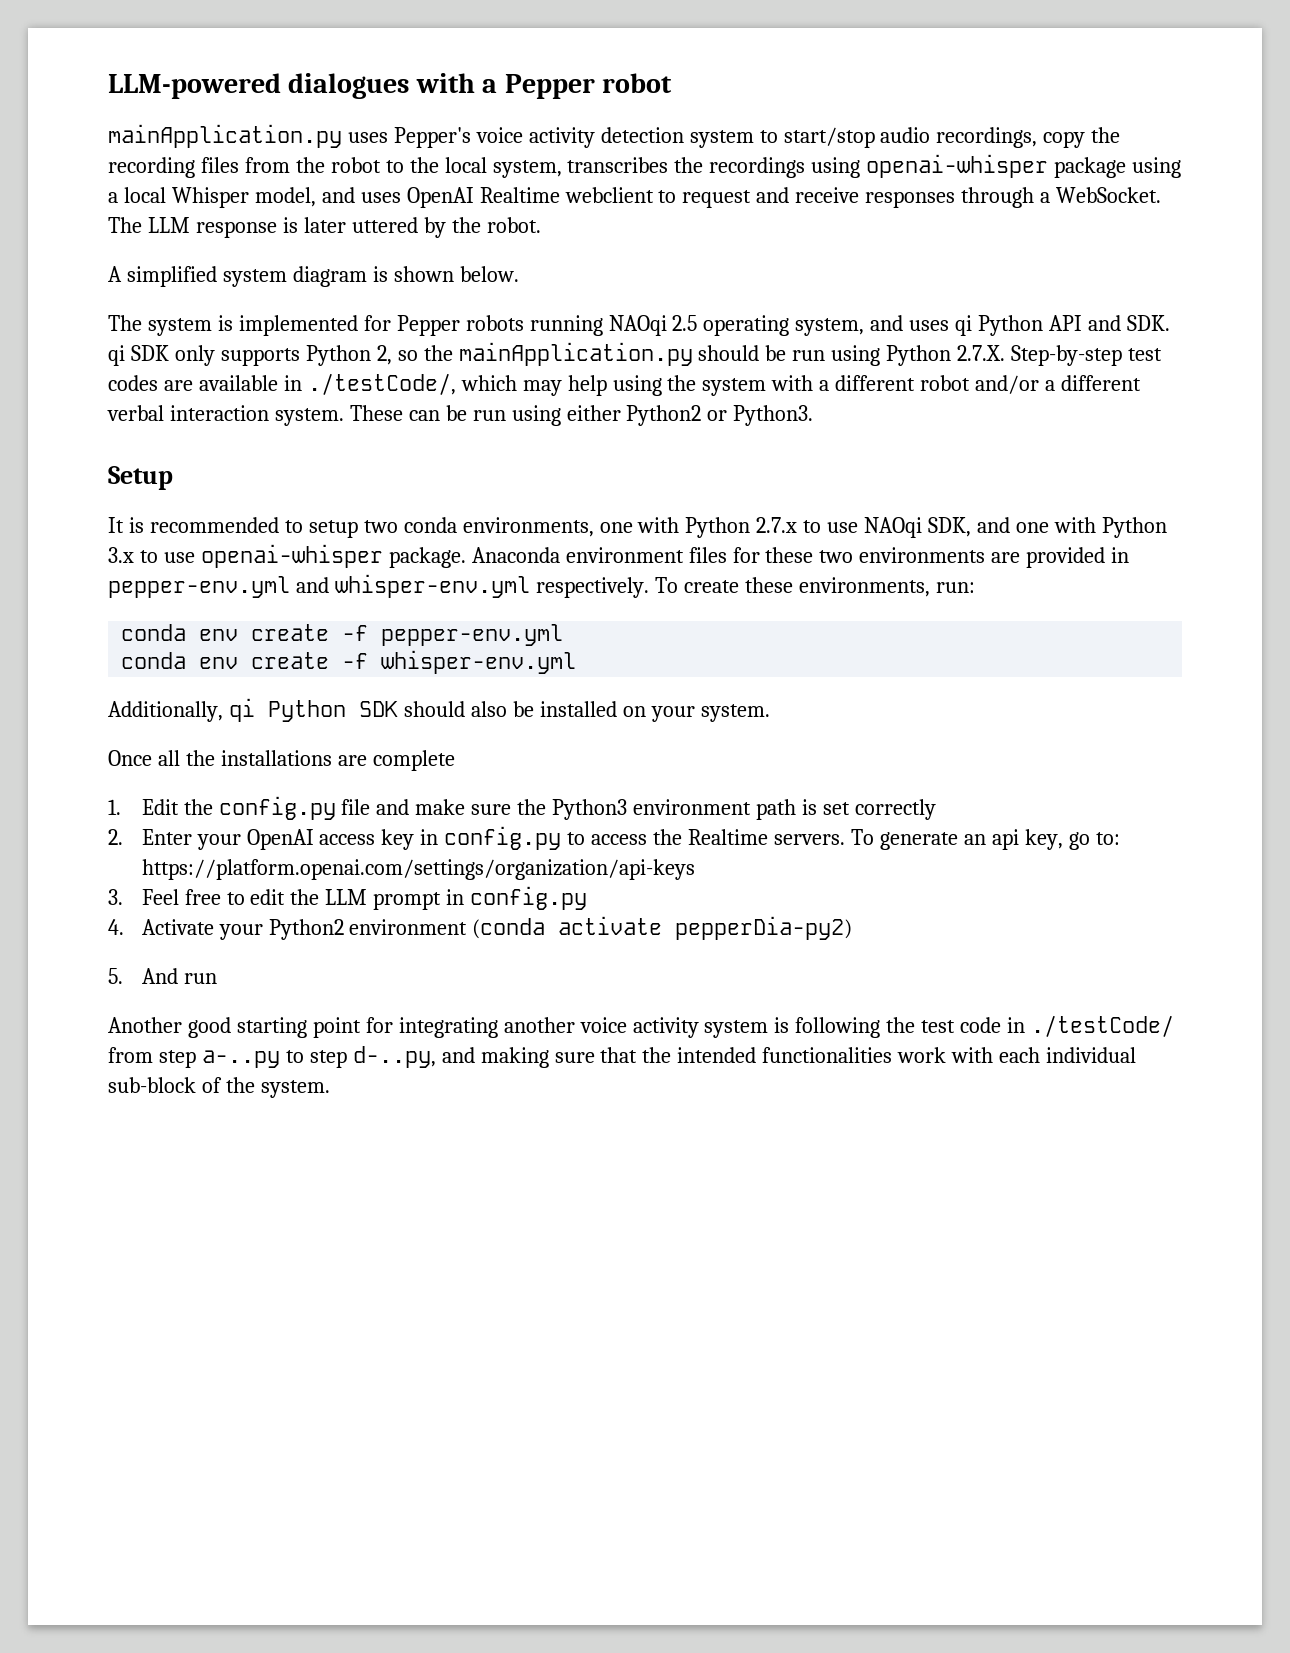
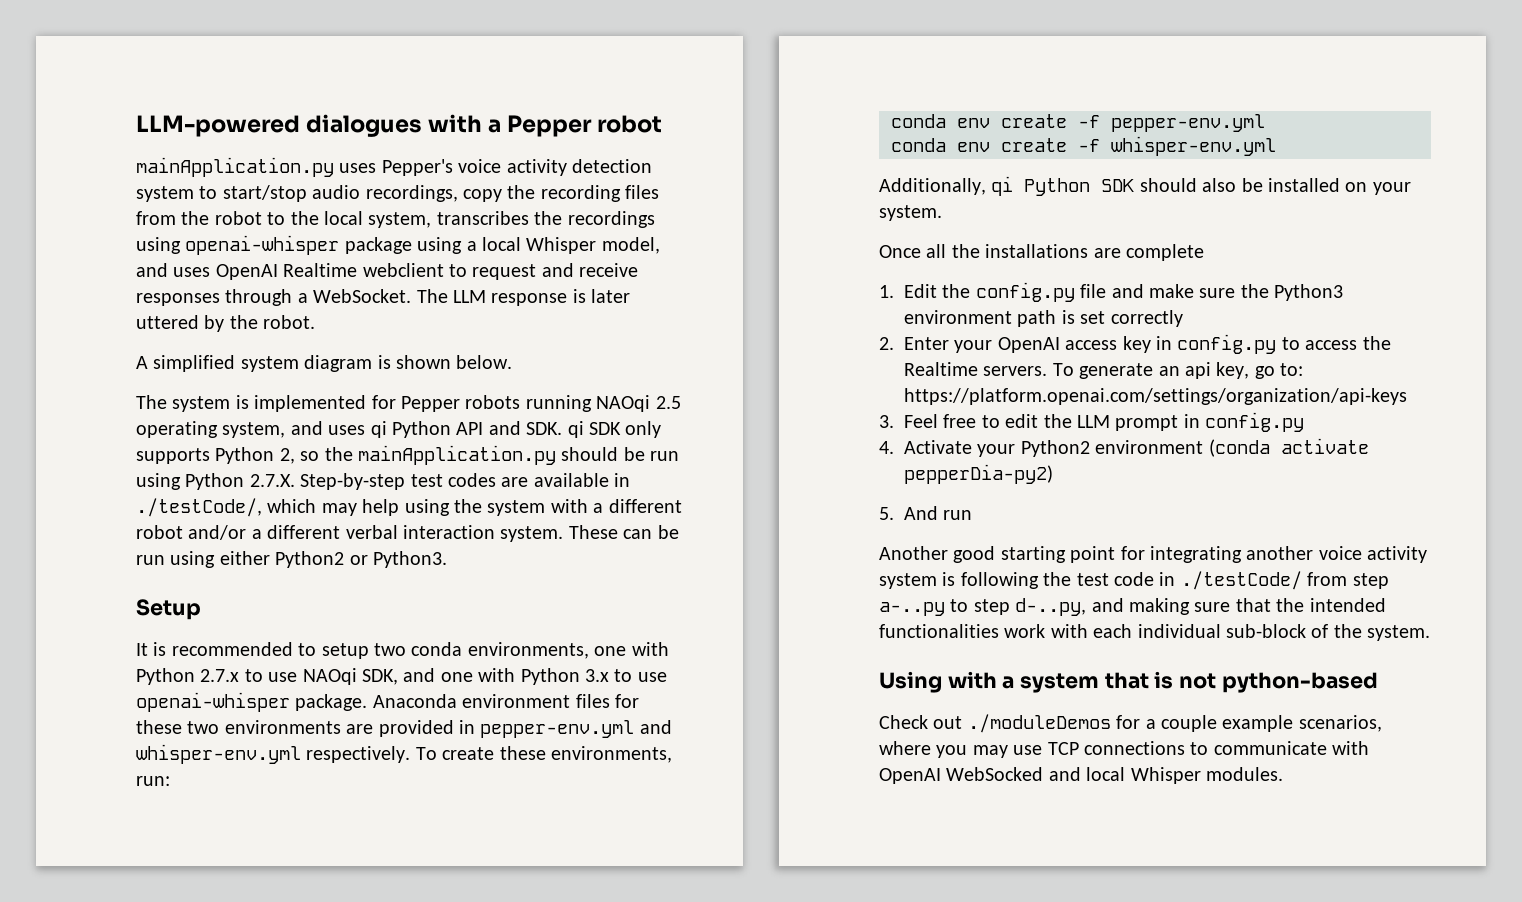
(330, 1089) none -> [879,671,1378,693] [879,714,1382,733] [879,741,1370,758] [879,767,1283,784] // Using with a system that is not python-based // Check out ./moduleDemos for a couple example scenarios, where you may use TCP connections to communicate with OpenAI WebSocked and local Whisper modules.

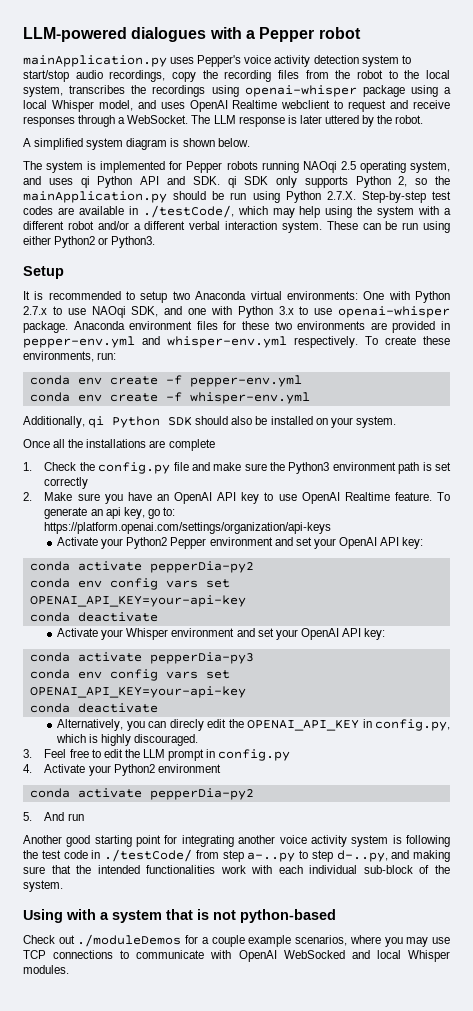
[411,642,627,659] conda environments, one -> [195,291,385,300] Anaconda virtual environments: One
[904,284,937,298] Edit -> [44,462,77,471] Check
[904,334,1391,354] [904,362,1048,376] Enter your OpenAI access key in config.py to access the Realtime servers. -> [44,492,432,504] Make sure you have an OpenAI API key to use OpenAI Realtime feature.
(1407, 396) none -> [57,537,424,549] [29,561,254,573] [29,578,230,590] [29,595,246,607] [29,612,158,622] [57,628,386,640] [29,652,254,664] [29,669,230,681] [29,686,246,698] [29,703,158,713] [57,719,450,731] [56,734,199,746] // Activate your Python2 Pepper environment and set your OpenAI API key: // conda activate pepperDia-py2 // conda env config vars set OPENAI_API_KEY=your-api-key // conda deactivate // Activate your Whisper environment and set your OpenAI API key: // conda activate pepperDia-py3 // conda env config vars set OPENAI_API_KEY=your-api-key // conda deactivate // Alternatively, you can direcly edit the OPENAI_API_KEY in config.py, which is highly discouraged.
[1208,438,1369,457] [904,464,1053,484] (conda activate pepperDia-py2) -> [29,788,254,800] // conda activate pepperDia-py2

